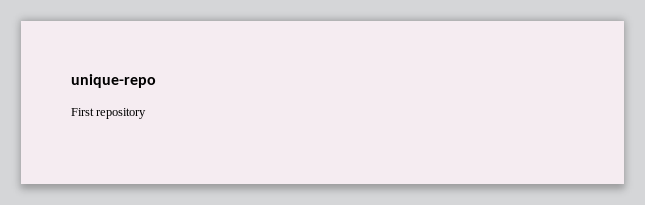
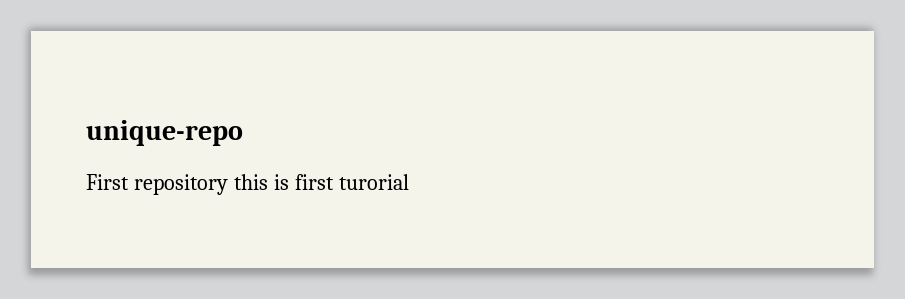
(147, 113) none -> [233,174,409,190] this is first turorial

